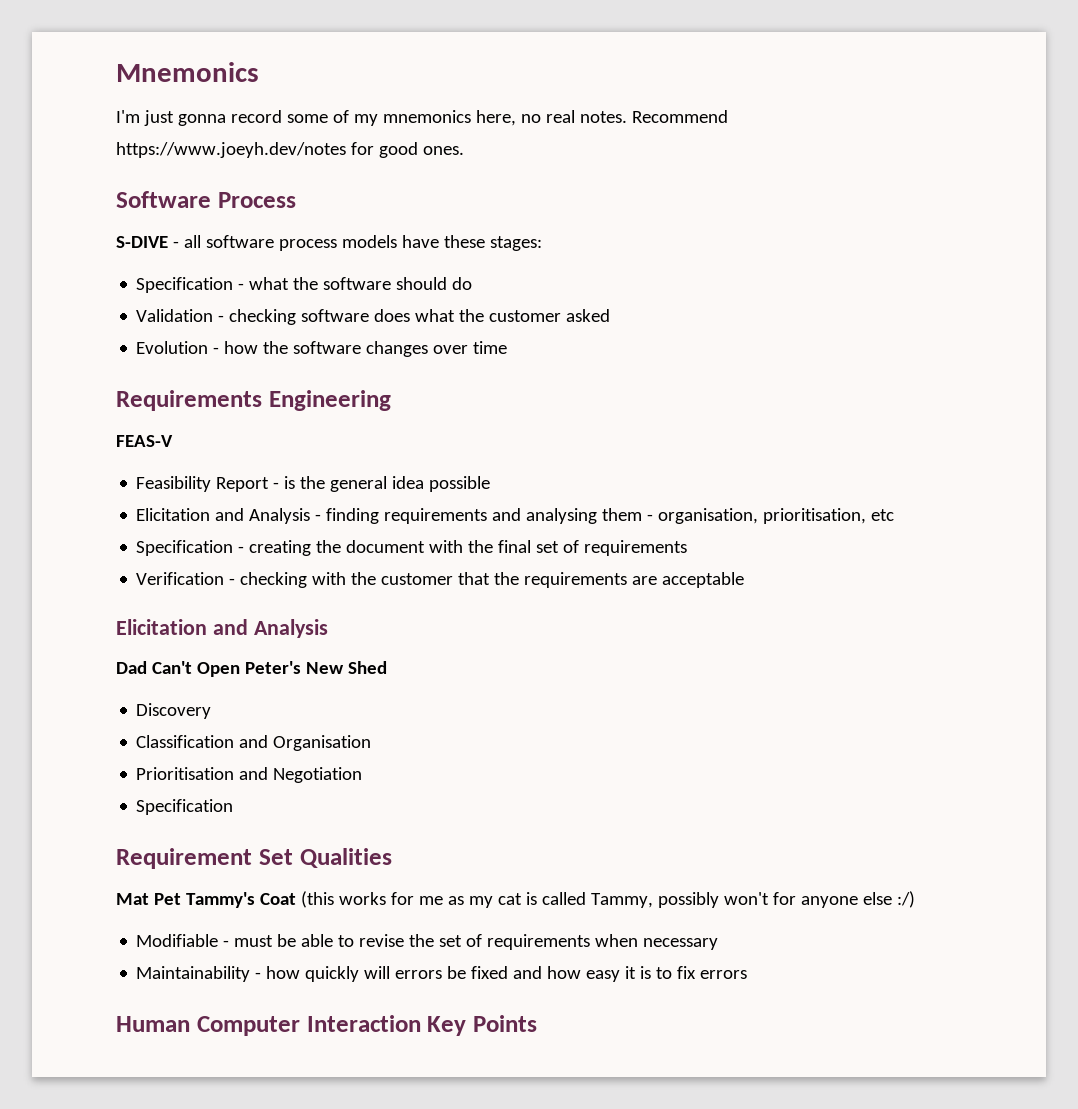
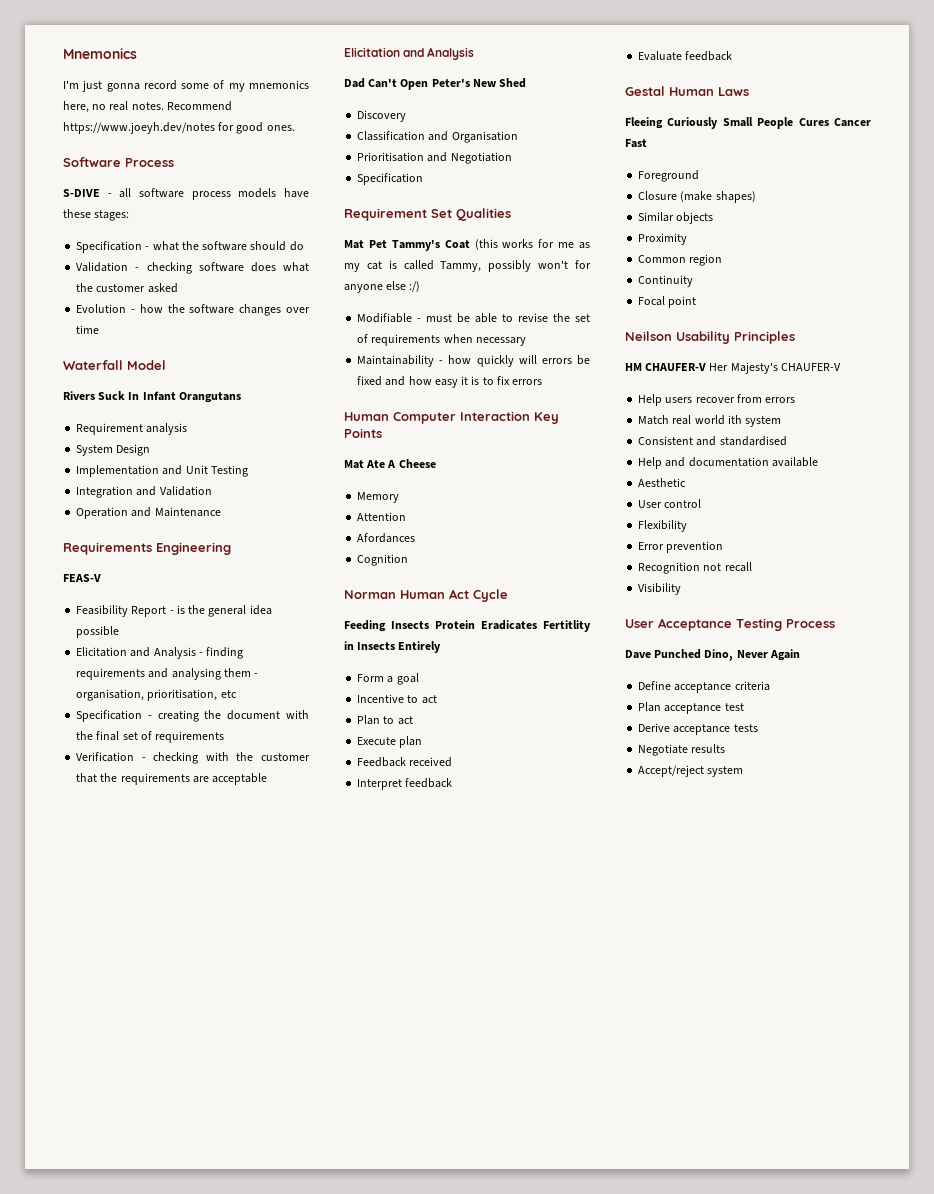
(508, 347) none -> [63,360,166,370] [63,391,241,403] [76,423,188,435] [76,444,151,456] [76,465,248,477] [76,486,212,498] [76,507,221,519] // Waterfall Model // Rivers Suck In Infant Orangutans // Requirement analysis // System Design // Implementation and Unit Testing // Integration and Validation // Operation and Maintenance
(537, 1023) none -> [344,459,436,469] [357,492,400,503] [357,512,407,521] [357,533,416,543] [357,554,409,566] [344,589,508,602] [344,620,591,632] [344,641,442,653] [357,673,419,685] [357,694,437,704] [357,715,413,725] [357,736,423,748] [357,757,453,767] [357,778,453,790] [638,51,733,61] [625,86,749,96] [625,117,871,129] [625,139,647,148] [638,170,700,182] [638,191,756,203] [638,212,714,224] [638,233,688,245] [638,254,723,266] [638,275,694,287] [638,296,697,308] [625,331,795,344] [625,362,841,374] [638,394,796,406] [638,415,782,427] [638,436,787,446] [638,457,818,469] [638,478,687,487] [638,499,702,508] [638,520,688,532] [638,541,724,553] [638,562,752,574] [638,583,682,595] [625,618,835,631] [625,649,800,661] [638,681,770,693] [638,702,744,714] [638,723,758,735] [638,744,726,756] [638,765,744,777] // Mat Ate A Cheese // Memory // Attention // Afordances // Cognition // Norman Human Act Cycle // Feeding Insects Protein Eradicates Fertitlity in Insects Entirely // Form a goal // Incentive to act // Plan to act // Execute plan // Feedback received // Interpret feedback // Evaluate feedback // Gestal Human Laws // Fleeing Curiously Small People Cures Cancer Fast // Foreground // Closure (make shapes) // Similar objects // Proximity // Common region // Continuity // Focal point // Neilson Usability Principles // HM CHAUFER-V Her Majesty's CHAUFER-V // Help users recover from errors // Match real world ith system // Consistent and standardised // Help and documentation available // Aesthetic // User control // Flexibility // Error prevention // Recognition not recall // Visibility // User Acceptance Testing Process // Dave Punched Dino, Never Again // Define acceptance criteria // Plan acceptance test // Derive acceptance tests // Negotiate results // Accept/reject system

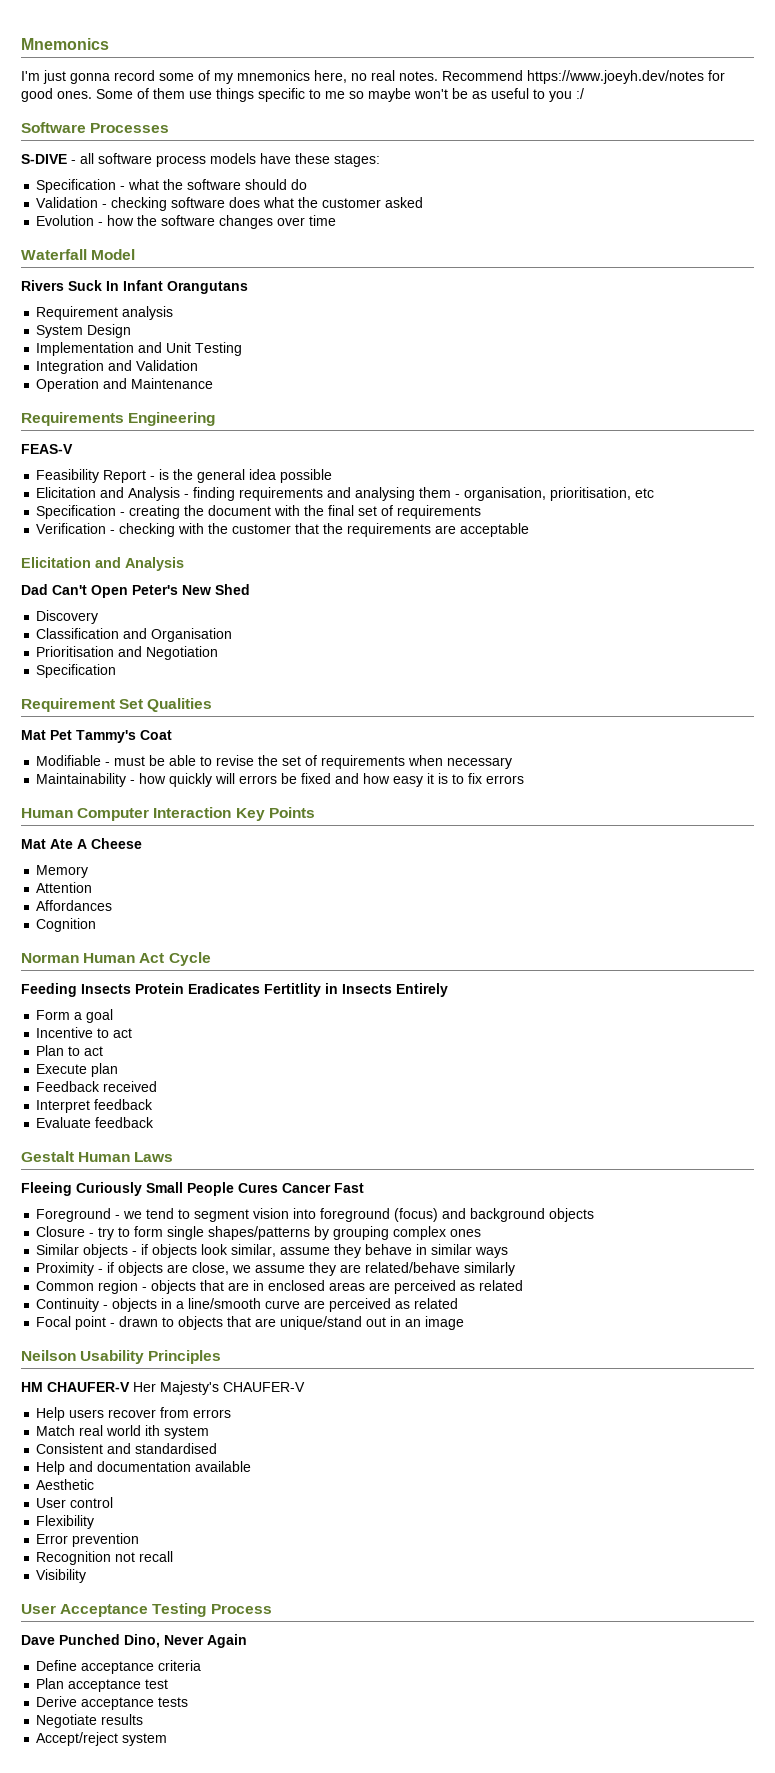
(295, 128) none -> [96,88,584,102] Some of them use things specific to me so maybe won't be as useful to you :/
[125,158,174,167] Process -> [90,123,170,133] Processes
[474,239,590,250] [344,260,591,272] [344,281,421,293] (this works for me as my cat is called Tammy, possibly won't for anyone else :/) -> (172, 735) none
[357,533,416,543] Afordances -> [36,900,113,911] Affordances
[625,86,665,96] Gestal -> [21,1151,74,1162] Gestalt
[638,191,756,203] [638,212,714,224] [638,233,688,245] [638,254,723,266] [638,275,694,287] [638,296,697,308] // Closure (make shapes) // Similar objects // Proximity // Common region // Continuity // Focal point -> [115,1208,595,1222] [36,1226,482,1240] [36,1244,509,1258] [36,1262,516,1276] [36,1280,524,1294] [36,1298,459,1312] [36,1316,465,1330] - we tend to segment vision into foreground (focus) and background objects // Closure - try to form single shapes/patterns by grouping complex ones // Similar objects - if objects look similar, assume they behave in similar ways // Proximity - if objects are close, we assume they are related/behave similarly // Common region - objects that are in enclosed areas are perceived as related // Continuity - objects in a line/smooth curve are perceived as related // Focal point - drawn to objects that are unique/stand out in an image

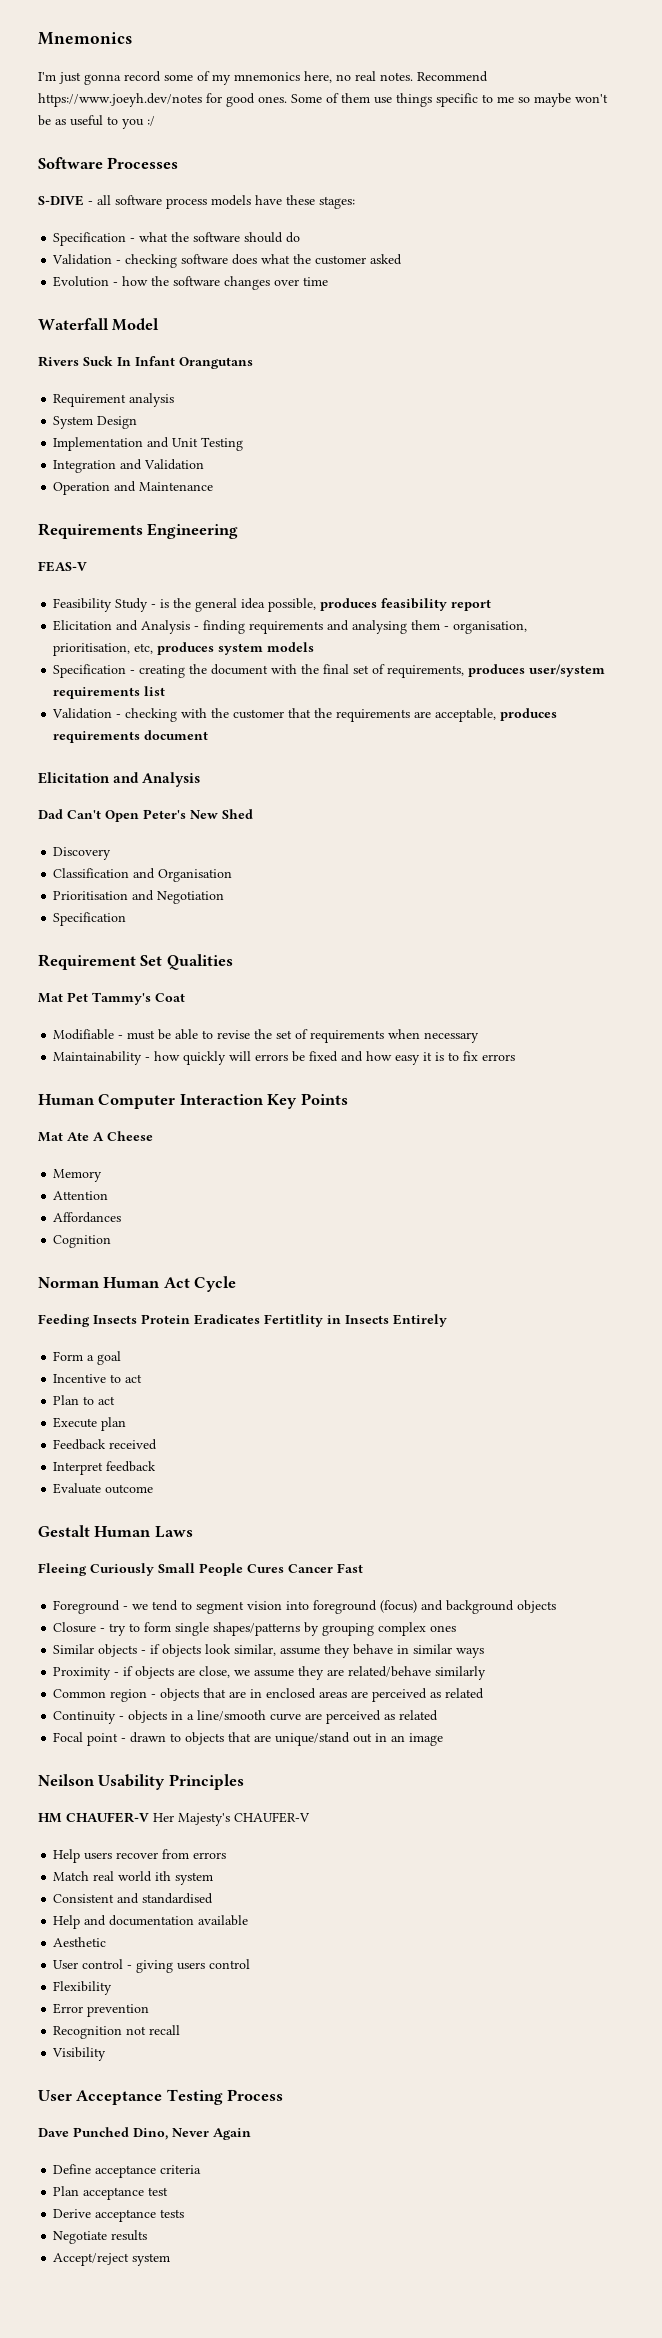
[103,470,147,483] Report -> [115,598,149,612] Study
[280,469,333,483] possible -> [268,598,492,612] possible, produces feasibility report
[635,488,655,498] etc -> [134,642,315,655] etc, produces system models
[397,505,482,519] [36,523,107,534] requirements // Verification -> [387,664,606,678] [53,686,166,699] [52,708,113,719] requirements, produces user/system requirements list // Validation
[460,523,530,537] acceptable -> [435,708,558,722] [53,730,209,743] acceptable, produces requirements document
[95,1117,155,1128] feedback -> [105,1484,154,1494] outcome
(114, 1502) none -> [127,1959,251,1973] - giving users control

